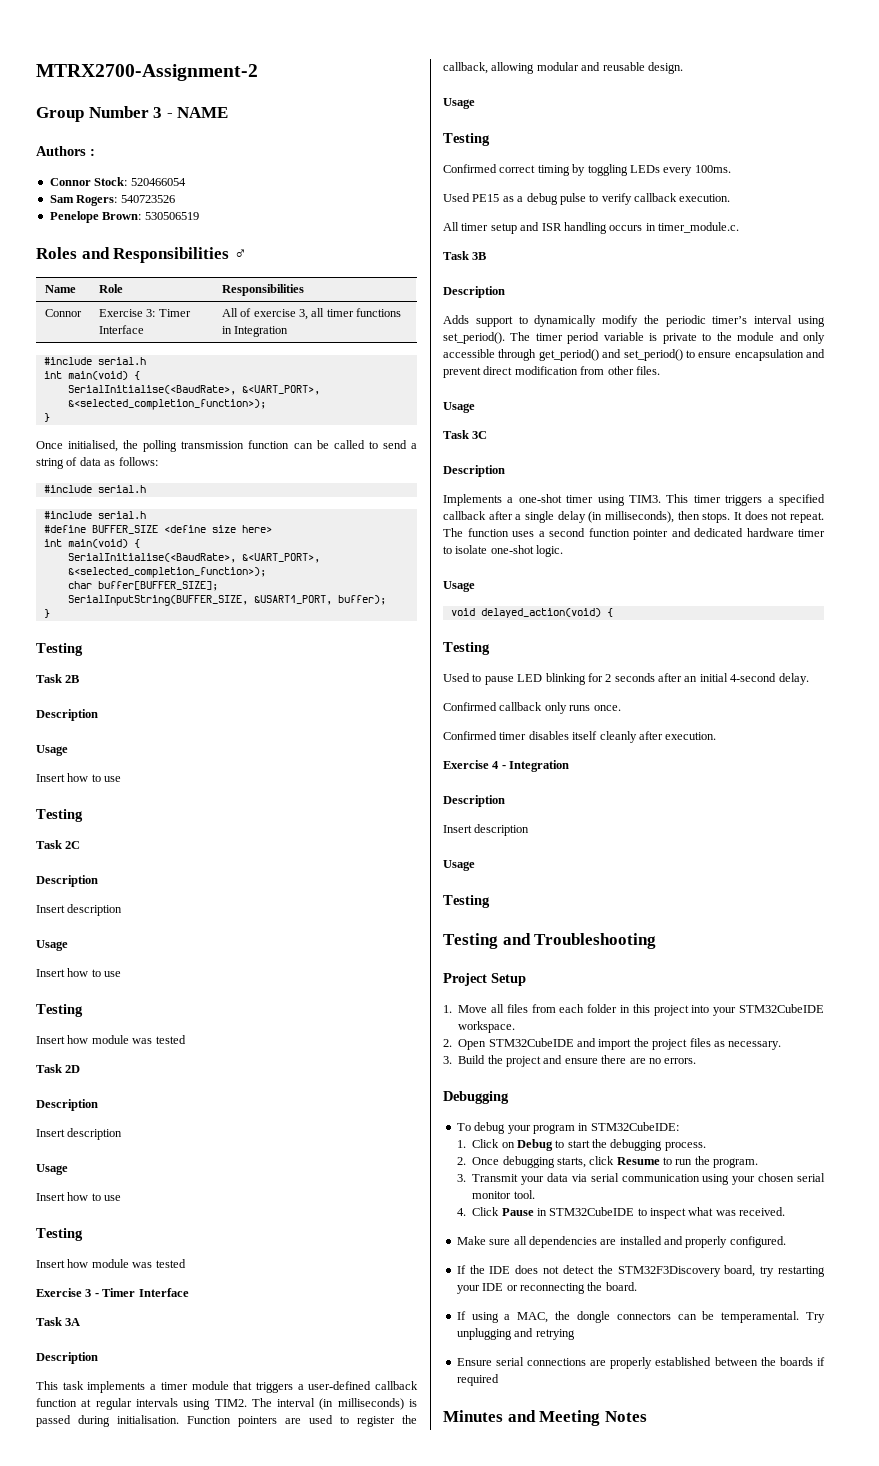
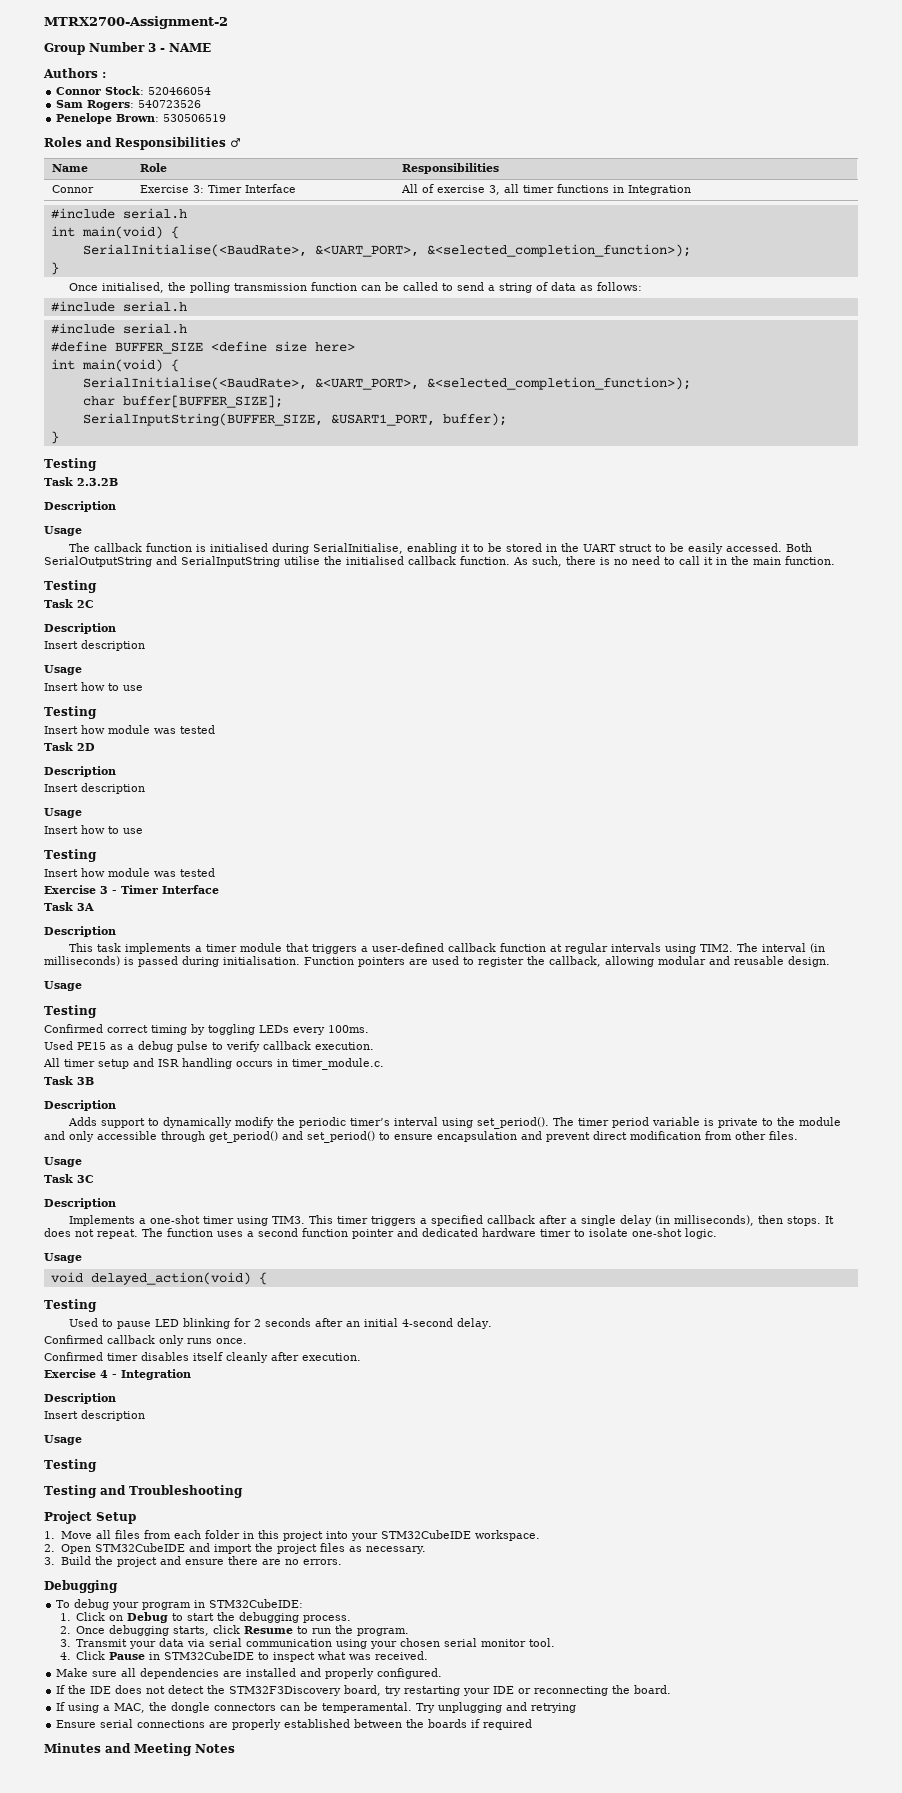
[65,675,80,683] 2B -> [77,478,118,486] 2.3.2B
[36,773,122,782] Insert how to use -> [69,543,813,554] [44,556,835,567] The callback function is initialised during SerialInitialise, enabling it to be stored in the UART struct to be easily accessed. Both SerialOutputString and SerialInputString utilise the initialised callback function. As such, there is no need to call it in the main function.

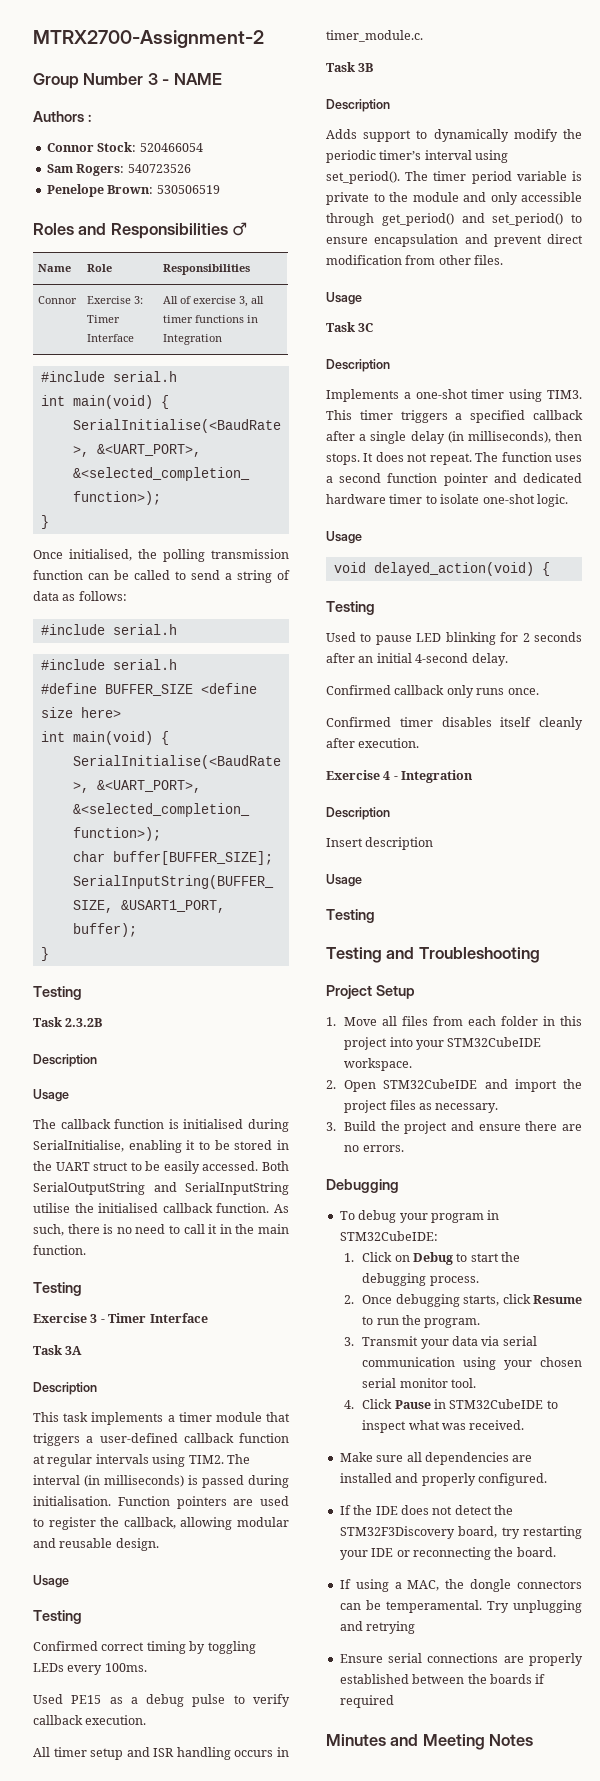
[44,599,94,608] [44,623,116,634] [44,640,145,651] [44,665,82,675] [44,682,143,691] [44,706,97,719] [44,725,215,734] [44,742,95,751] [44,766,116,777] [44,783,145,794] [44,808,82,818] [44,825,143,834] [44,849,97,862] [44,868,215,877] // Task 2C // Description // Insert description // Usage // Insert how to use // Testing // Insert how module was tested // Task 2D // Description // Insert description // Usage // Insert how to use // Testing // Insert how module was tested -> (82, 1289) none

